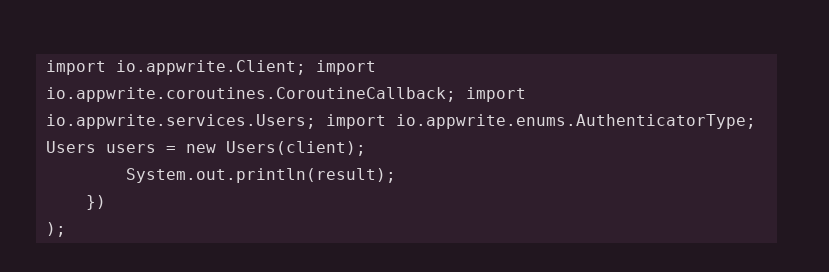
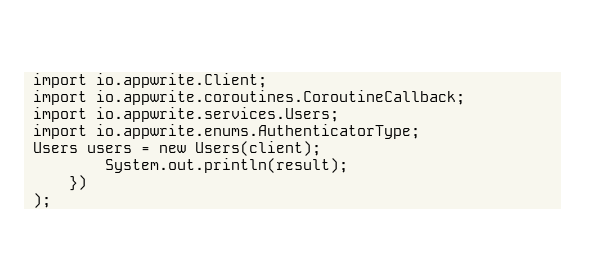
(306, 67) none -> (267, 80) //
(456, 94) none -> (465, 97) //
(316, 121) none -> (339, 114) //

